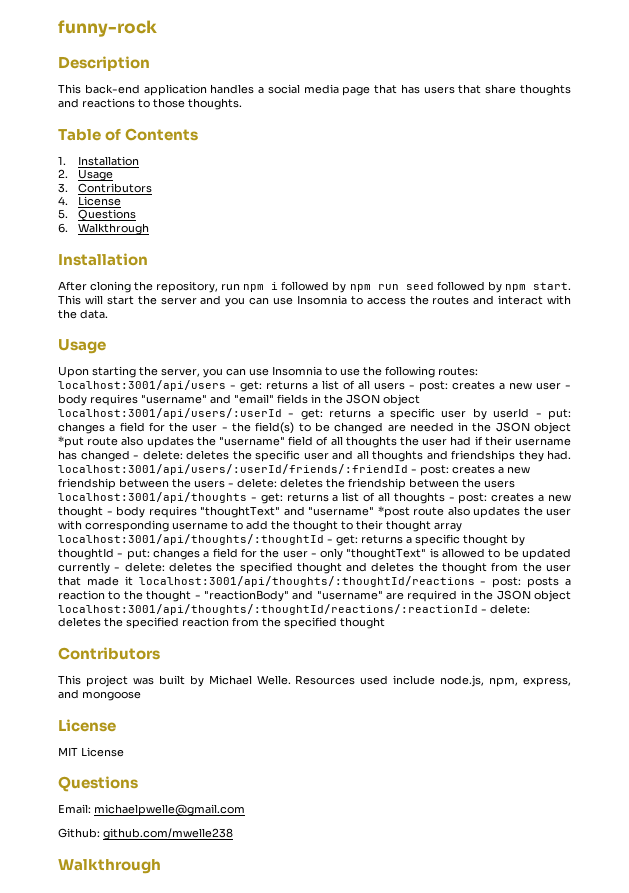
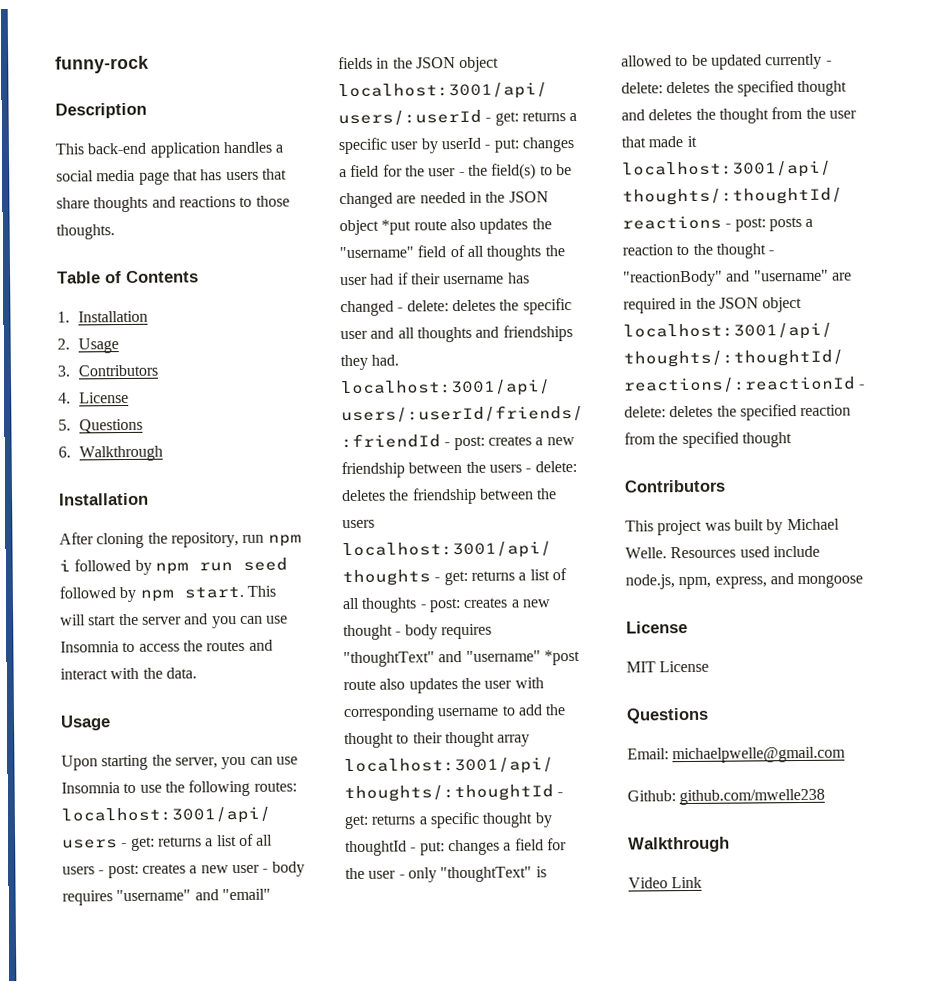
(161, 866) none -> [628,876,703,889] // Video Link

